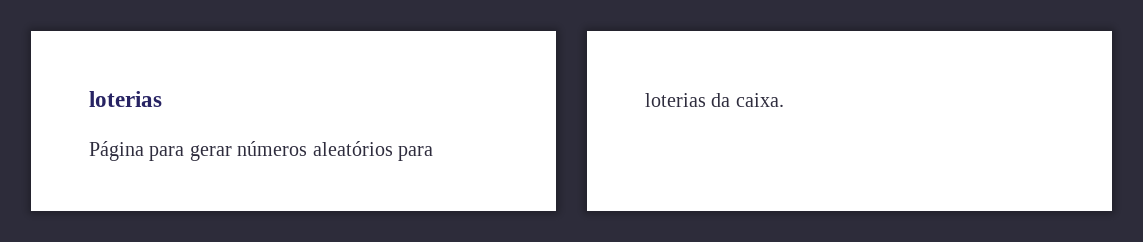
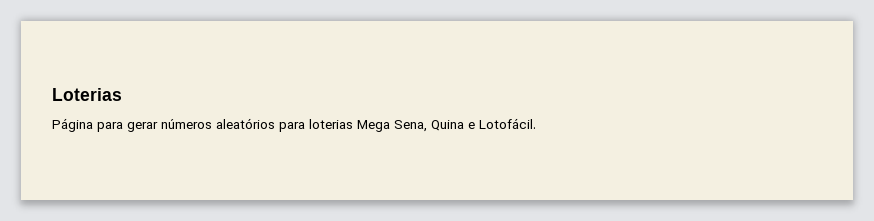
[89,91,162,107] loterias -> [52,88,122,101] Loterias
[711,93,784,107] da caixa. -> [357,118,536,132] Mega Sena, Quina e Lotofácil.

